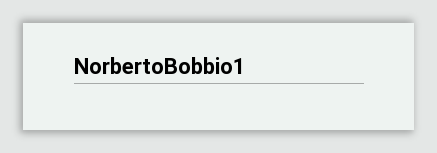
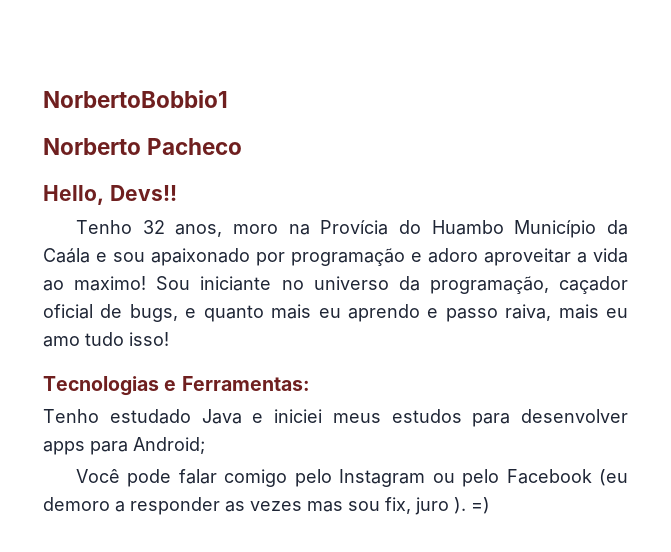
(246, 65) none -> [43,138,243,155] [43,185,177,205] [76,220,628,238] [43,248,628,266] [43,276,628,294] [43,304,628,322] [43,332,169,347] [43,376,310,396] [43,409,628,427] [43,437,205,455] [76,469,628,487] [43,497,490,515] // Norberto Pacheco // Hello, Devs!! // Tenho 32 anos, moro na Provícia do Huambo Município da Caála e sou apaixonado por programação e adoro aproveitar a vida ao maximo! Sou iniciante no universo da programação, caçador oficial de bugs, e quanto mais eu aprendo e passo raiva, mais eu amo tudo isso! // Tecnologias e Ferramentas: // Tenho estudado Java e iniciei meus estudos para desenvolver apps para Android; // Você pode falar comigo pelo Instagram ou pelo Facebook (eu demoro a responder as vezes mas sou fix, juro ). =)

